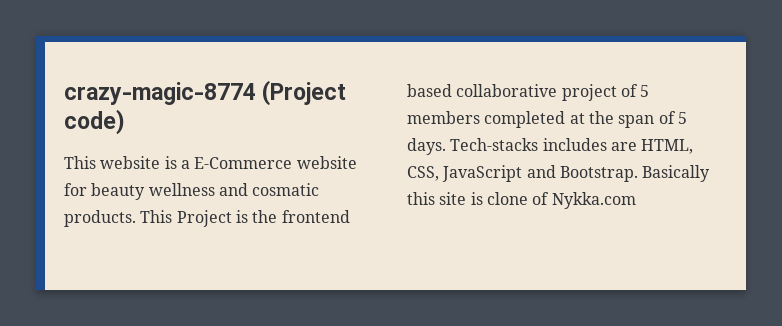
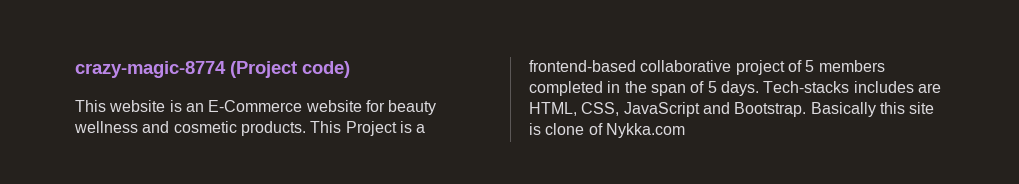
[180,160,190,169] a -> [185,103,204,112] an
[252,183,320,196] cosmatic -> [173,121,237,133] cosmetic
[252,210,350,223] [407,84,452,97] the frontend based -> [416,124,426,133] [529,60,636,72] a frontend-based
[569,113,585,124] at -> [607,81,621,93] in

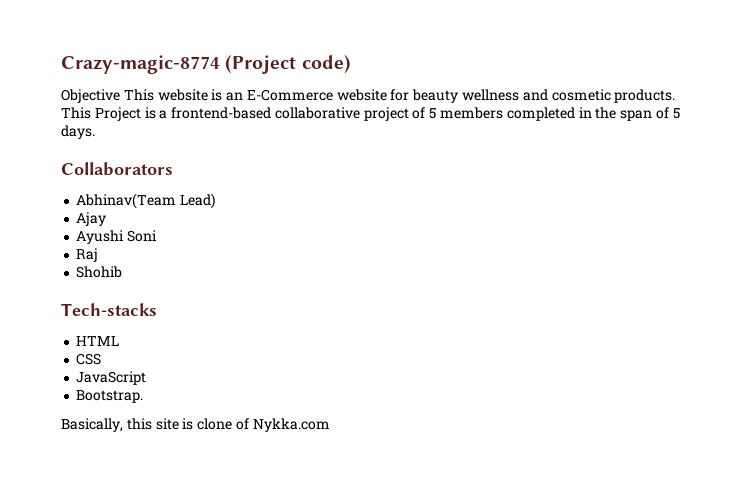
[75,61,226,78] crazy-magic-8774 -> [61,55,220,74] Crazy-magic-8774
(350, 69) none -> [61,89,120,103] Objective
[763,81,941,93] [529,102,620,116] Tech-stacks includes are HTML, CSS, -> [61,162,173,176] [76,193,216,209] [76,212,107,226] [76,230,158,244] [76,248,99,262] [76,266,123,278] [61,303,157,316] [76,336,120,346] [76,353,102,365] // Collaborators // Abhinav(Team Lead) // Ajay // Ayushi Soni // Raj // Shohib // Tech-stacks // HTML // CSS //
[702,102,730,114] and -> (147, 378) //
[810,102,876,117] Basically -> [61,418,123,432] // Basically,

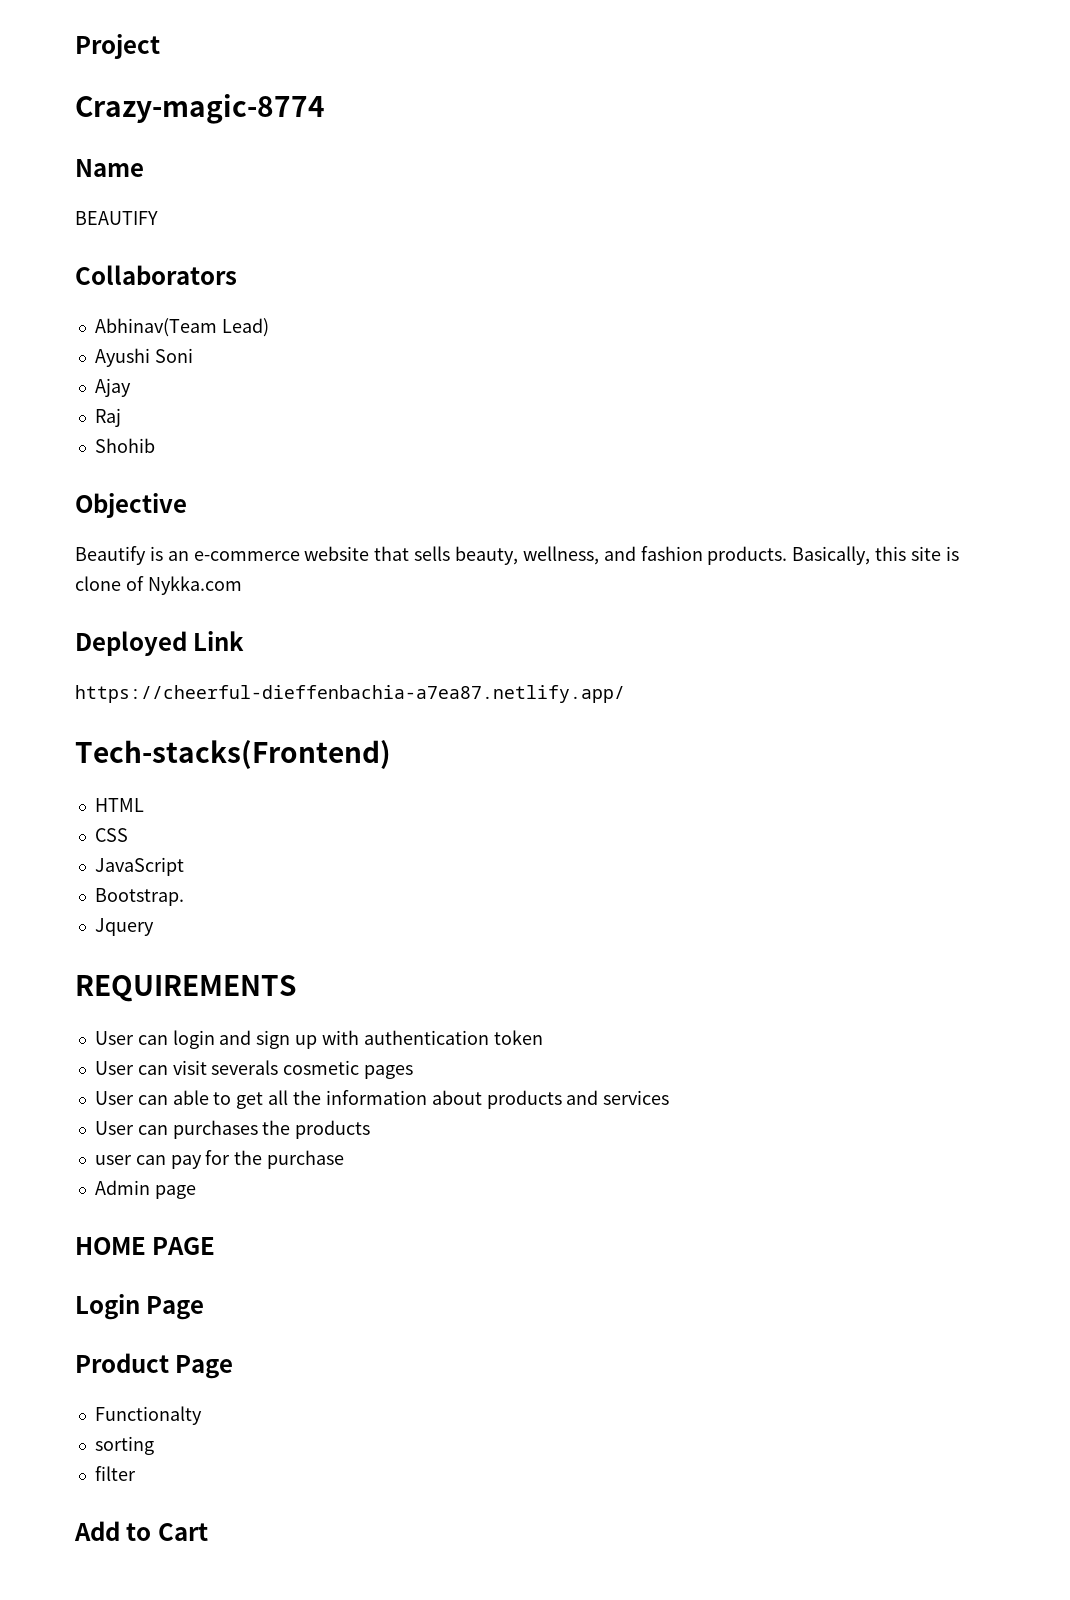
(61, 64) none -> [75,34,160,59] Project //
[225,55,351,74] [61,89,676,103] [61,107,680,121] [61,125,95,139] (Project code) // Objective This website is an E-Commerce website for beauty wellness and cosmetic products. This Project is a frontend-based collaborative project of 5 members completed in the span of 5 days. -> [75,159,144,177] [75,211,158,225] // Name // BEAUTIFY
[76,212,107,226] // Ajay -> (269, 327) none
(158, 236) none -> [94,378,131,397] // Ajay
[61,303,157,316] [76,336,120,346] [76,353,102,365] [76,371,147,385] [76,390,144,403] [61,418,330,432] Tech-stacks // HTML // CSS // JavaScript // Bootstrap. // Basically, this site is clone of Nykka.com -> [75,493,187,518] [75,546,959,565] [75,576,242,595] [75,631,245,656] [75,685,625,703] [75,740,391,769] [94,798,144,812] [94,828,128,842] [94,857,184,876] [94,888,184,906] [94,918,154,936] [75,975,296,1002] [94,1030,543,1049] [94,1060,414,1079] [94,1090,670,1109] [94,1120,371,1139] [94,1150,345,1169] [94,1180,196,1199] [75,1237,216,1255] [75,1294,205,1320] [75,1353,234,1379] [94,1406,202,1425] [94,1436,154,1455] [94,1466,136,1481] [74,1521,208,1541] Objective // Beautify is an e-commerce website that sells beauty, wellness, and fashion products. Basically, this site is clone of Nykka.com // Deployed Link // https://cheerful-dieffenbachia-a7ea87.netlify.app/ // Tech-stacks(Frontend) // HTML // CSS // JavaScript // Bootstrap. // Jquery // REQUIREMENTS // User can login and sign up with authentication token // User can visit severals cosmetic pages // User can able to get all the information about products and services // User can purchases the products // user can pay for the purchase // Admin page // HOME PAGE // Login Page // Product Page // Functionalty // sorting // filter // Add to Cart

